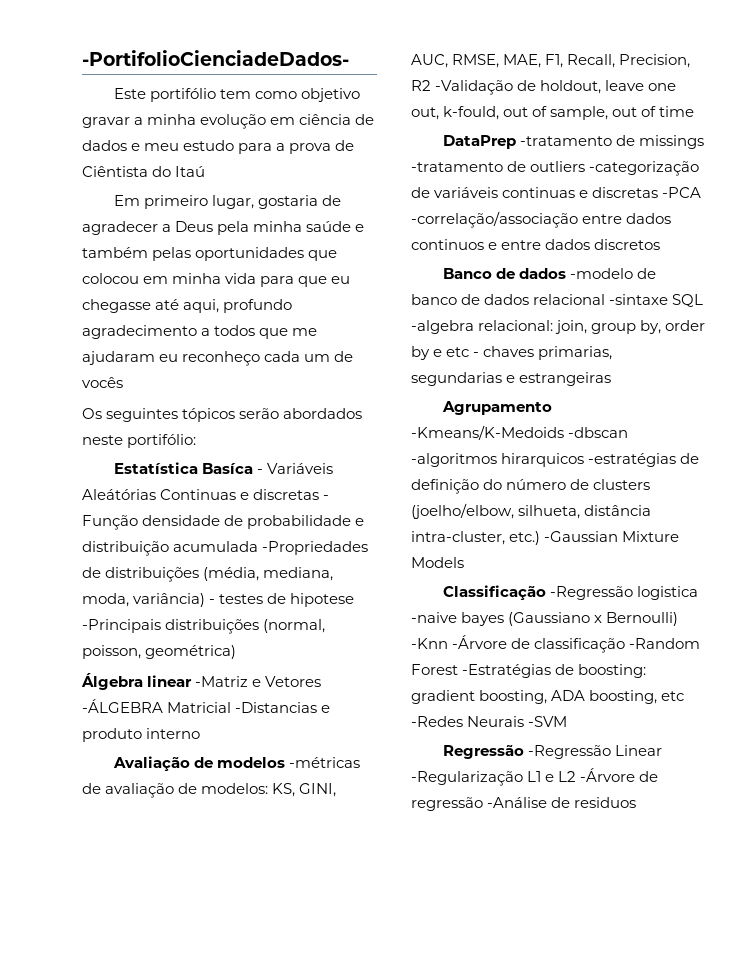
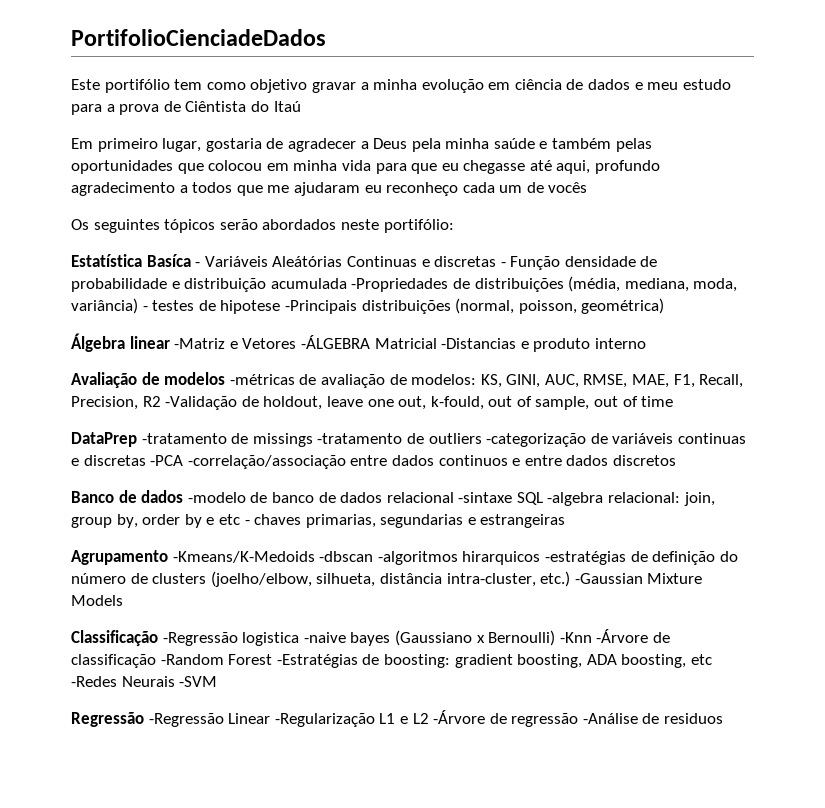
[82,50,349,66] -PortifolioCienciadeDados- -> [71,29,326,46] PortifolioCienciadeDados

